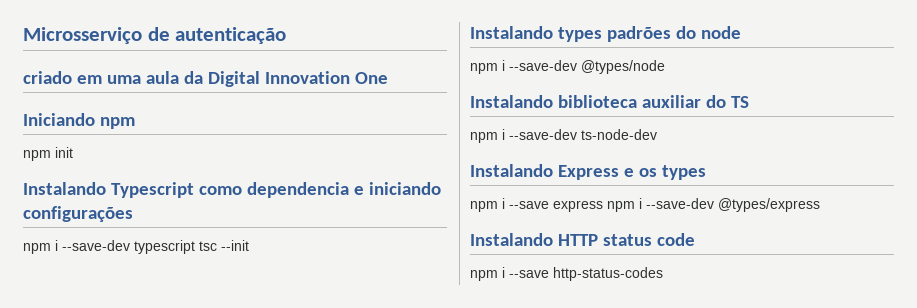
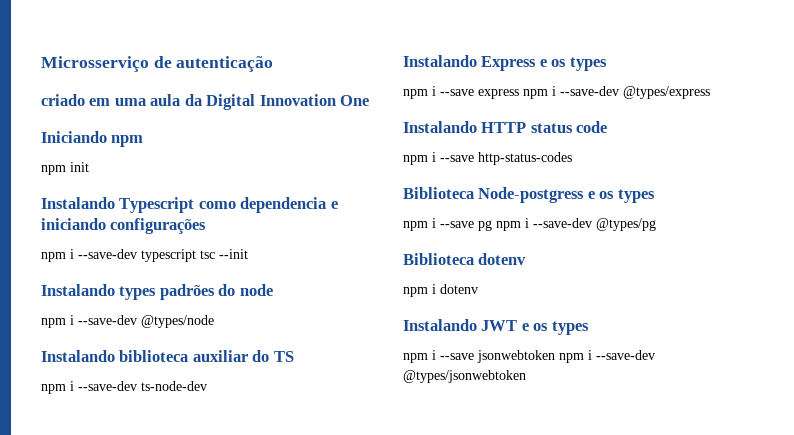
(663, 274) none -> [403,187,655,203] [403,218,656,231] [403,253,527,265] [403,284,478,297] [403,319,589,335] [403,350,655,363] [403,370,526,383] // Biblioteca Node-postgress e os types // npm i --save pg npm i --save-dev @types/pg // Biblioteca dotenv // npm i dotenv // Instalando JWT e os types // npm i --save jsonwebtoken npm i --save-dev @types/jsonwebtoken

